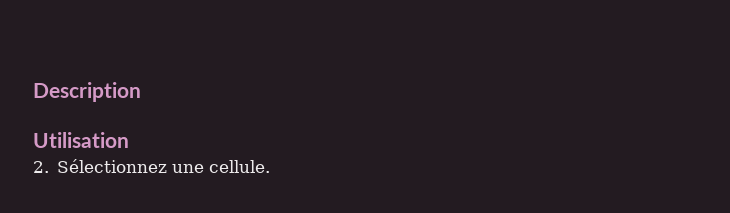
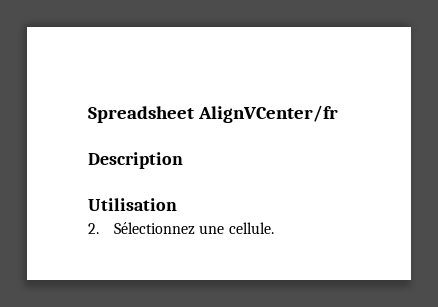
(33, 92) none -> [88,105,338,123] Spreadsheet AlignVCenter/fr //

